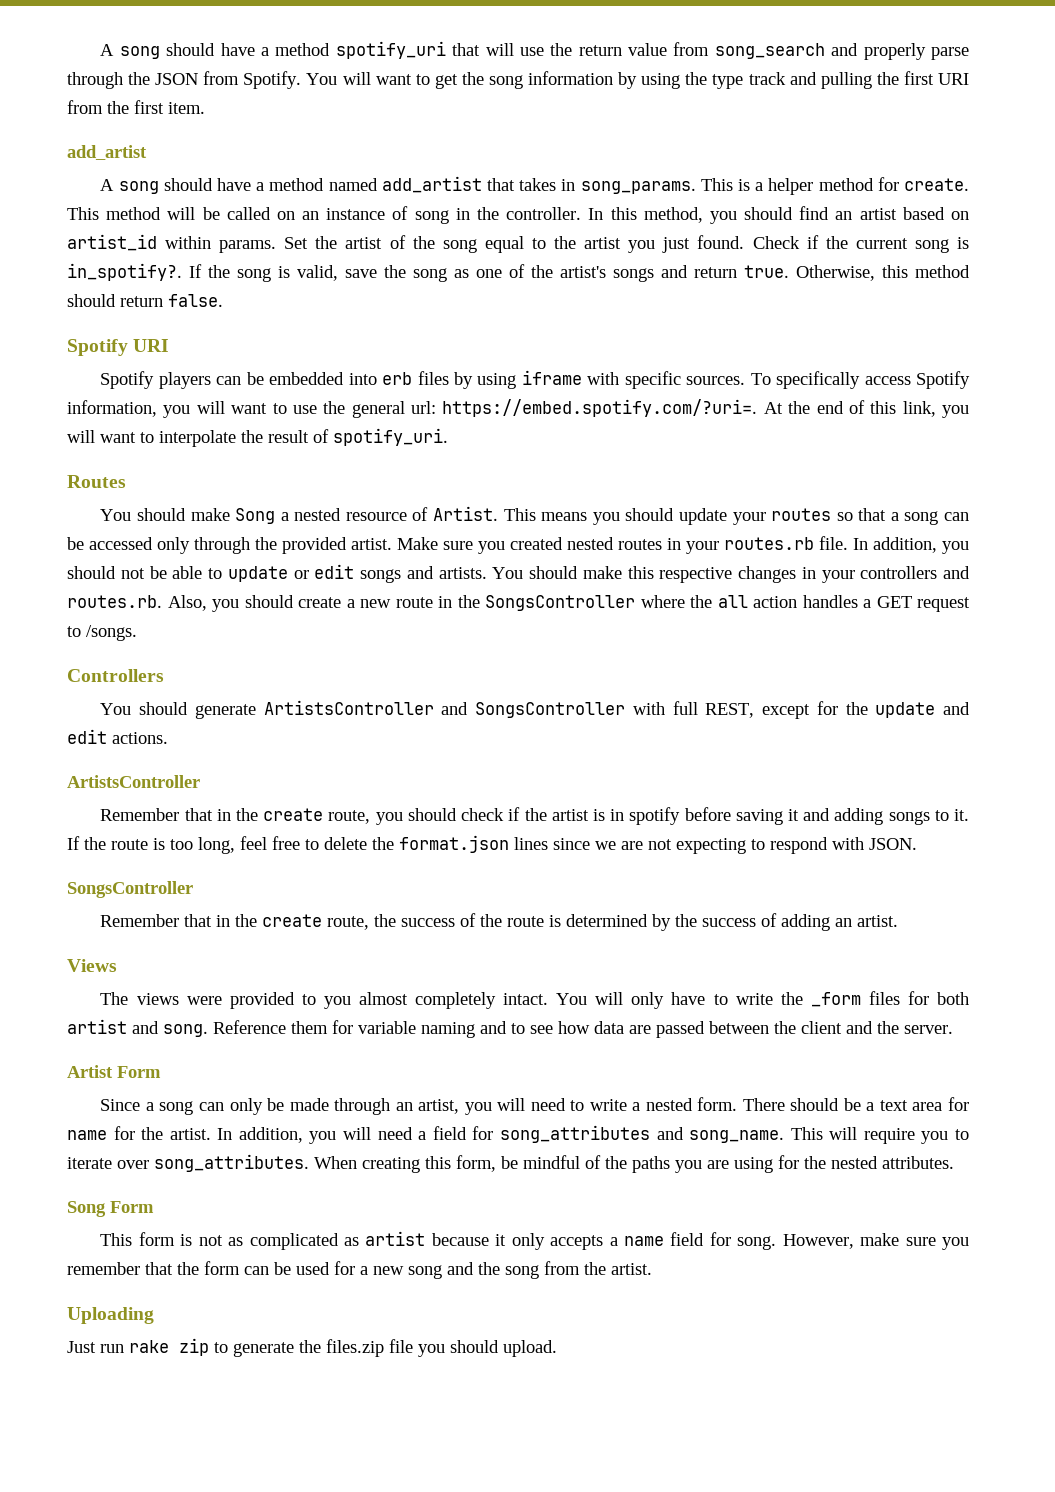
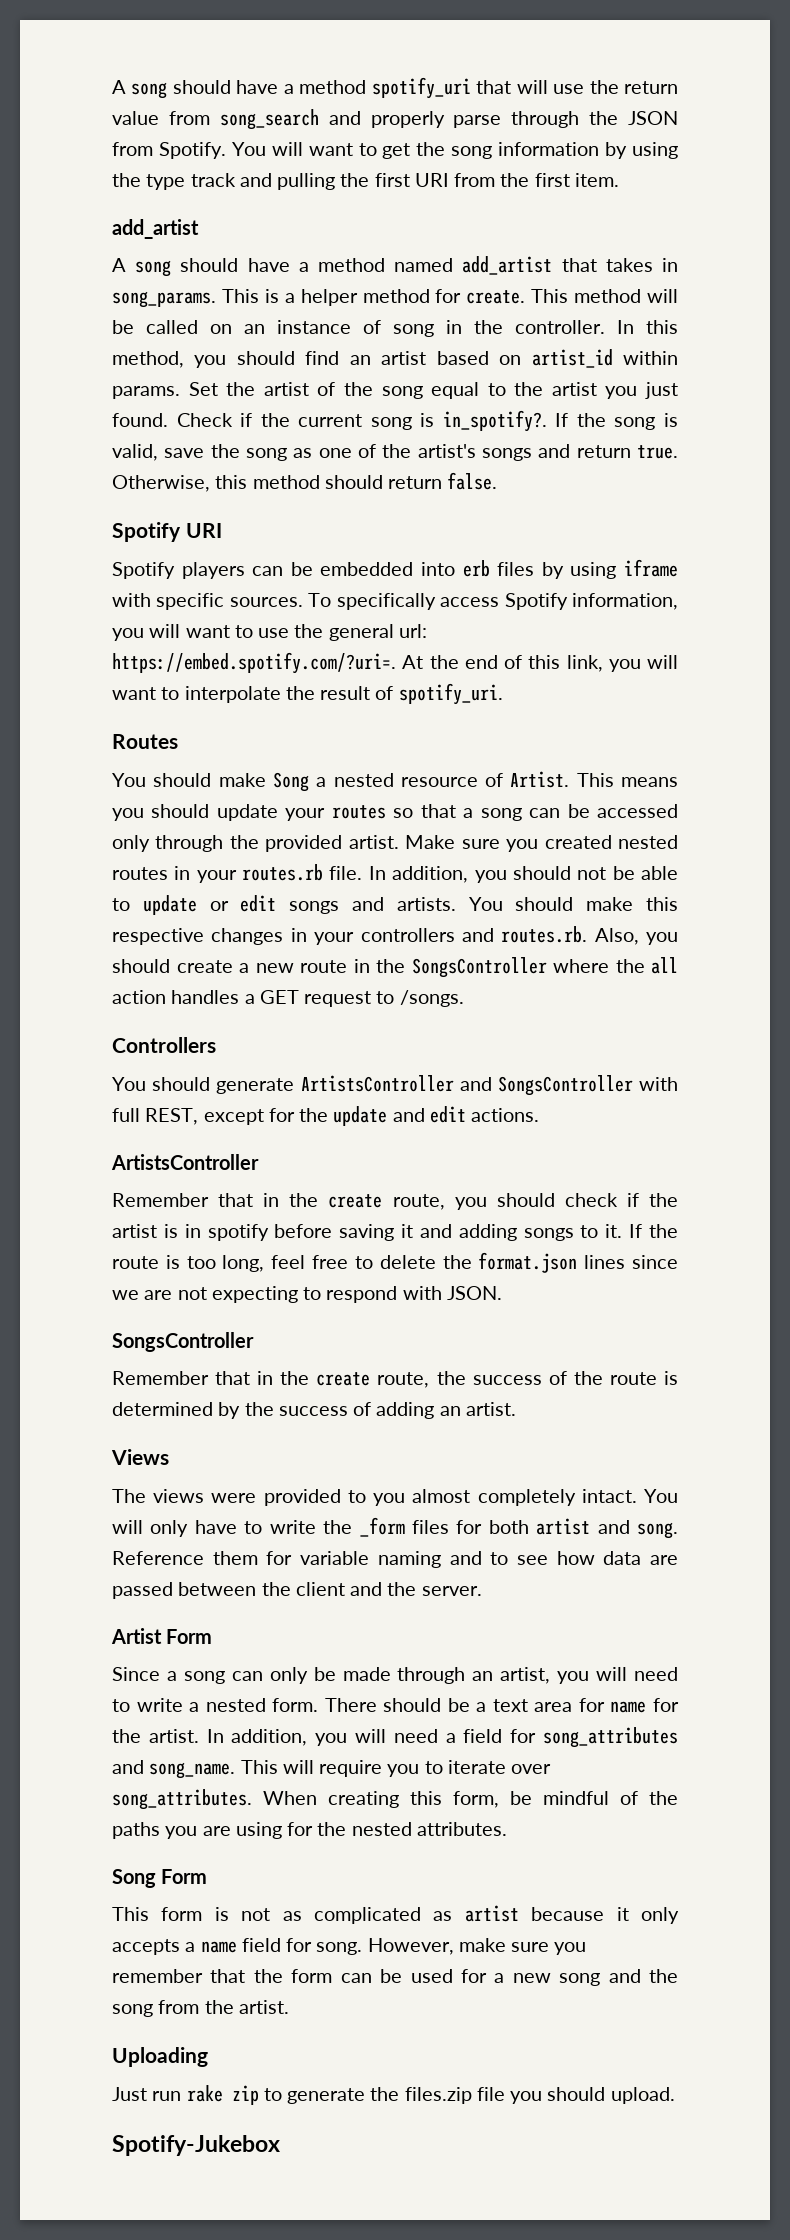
(557, 1348) none -> [112,2135,280,2156] // Spotify-Jukebox

